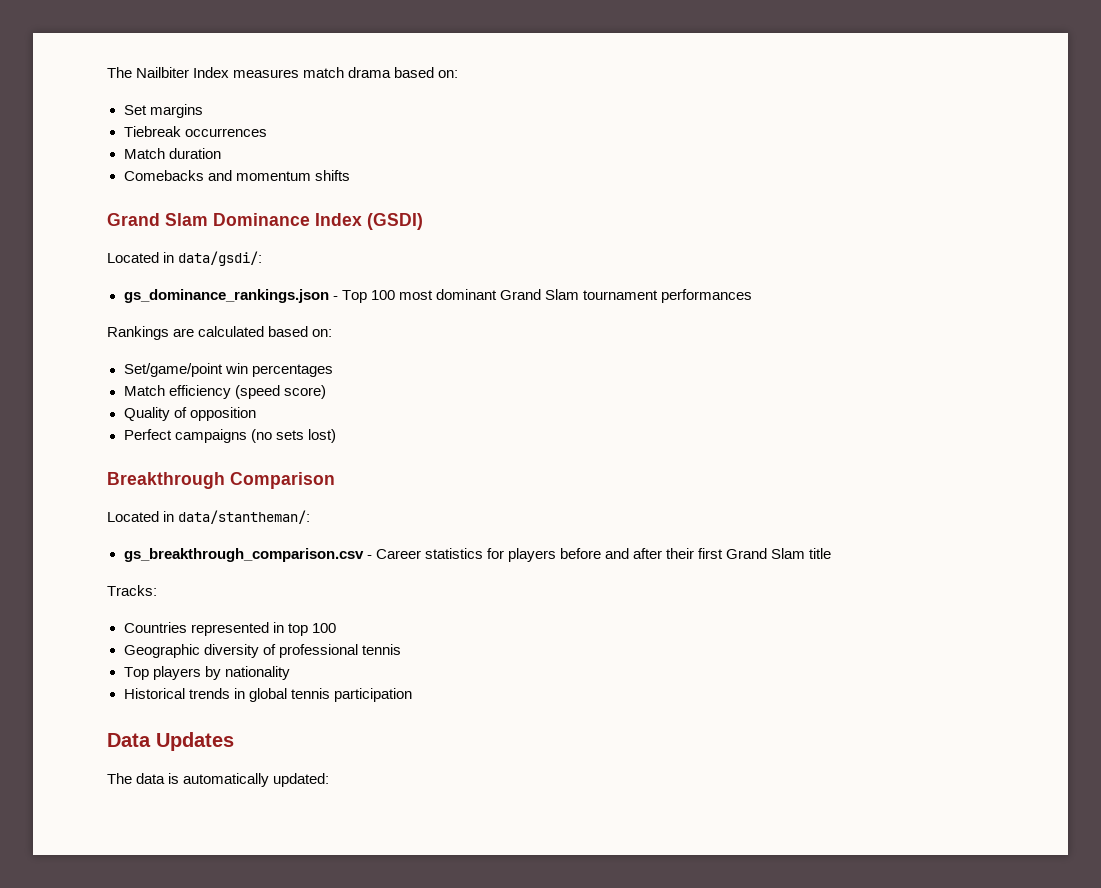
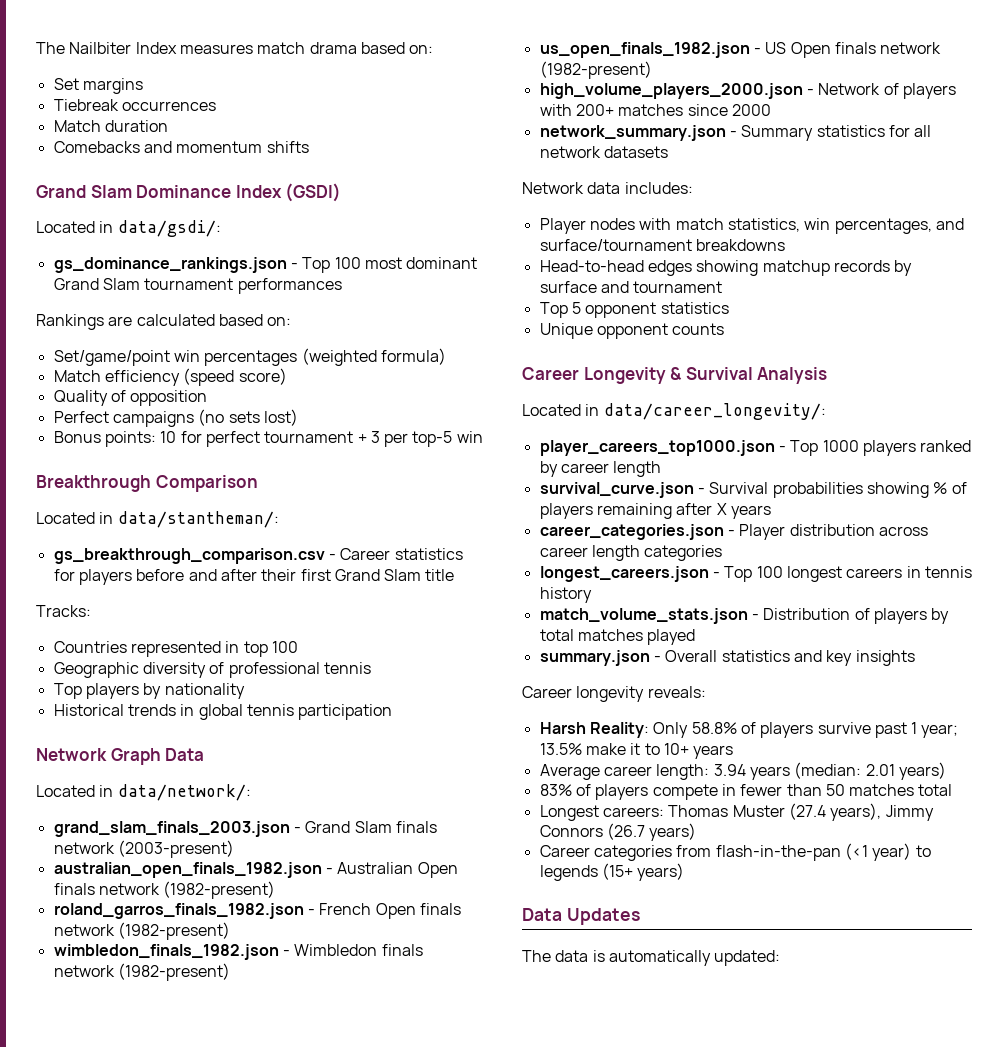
(333, 370) none -> [301,348,446,366] (weighted formula)
(336, 436) none -> [53,431,483,447] // Bonus points: 10 for perfect tournament + 3 per top-5 win
(412, 695) none -> [36,748,205,765] [36,784,251,801] [53,821,437,837] [53,840,234,858] [53,862,458,878] [53,881,276,899] [53,903,461,919] [53,922,230,940] [53,944,423,960] [53,963,230,981] [539,42,942,58] [539,61,652,79] [539,83,956,99] [539,104,771,116] [539,125,932,141] [539,146,668,158] [522,182,693,194] [539,218,964,234] [539,239,785,251] [539,260,913,276] [539,281,723,293] [539,302,729,318] [539,323,725,339] [522,367,828,384] [522,403,826,420] [539,440,972,456] [539,461,662,477] [539,482,967,498] [539,503,771,519] [539,524,928,540] [539,545,723,561] [539,566,972,582] [539,587,592,603] [539,608,950,624] [539,629,696,645] [539,650,915,666] [522,686,706,702] [539,722,959,738] [539,743,734,759] [539,762,946,780] [539,784,953,800] [539,803,934,821] [539,823,697,841] [539,843,931,861] [539,863,685,881] // Network Graph Data // Located in data/network/: // grand_slam_finals_2003.json - Grand Slam finals network (2003-present) // australian_open_finals_1982.json - Australian Open finals network (1982-present) // roland_garros_finals_1982.json - French Open finals network (1982-present) // wimbledon_finals_1982.json - Wimbledon finals network (1982-present) // us_open_finals_1982.json - US Open finals network (1982-present) // high_volume_players_2000.json - Network of players with 200+ matches since 2000 // network_summary.json - Summary statistics for all network datasets // Network data includes: // Player nodes with match statistics, win percentages, and surface/tournament breakdowns // Head-to-head edges showing matchup records by surface and tournament // Top 5 opponent statistics // Unique opponent counts // Career Longevity & Survival Analysis // Located in data/career_longevity/: // player_careers_top1000.json - Top 1000 players ranked by career length // survival_curve.json - Survival probabilities showing % of players remaining after X years // career_categories.json - Player distribution across career length categories // longest_careers.json - Top 100 longest careers in tennis history // match_volume_stats.json - Distribution of players by total matches played // summary.json - Overall statistics and key insights // Career longevity reveals: // Harsh Reality: Only 58.8% of players survive past 1 year; 13.5% make it to 10+ years // Average career length: 3.94 years (median: 2.01 years) // 83% of players compete in fewer than 50 matches total // Longest careers: Thomas Muster (27.4 years), Jimmy Connors (26.7 years) // Career categories from flash-in-the-pan (<1 year) to legends (15+ years)

